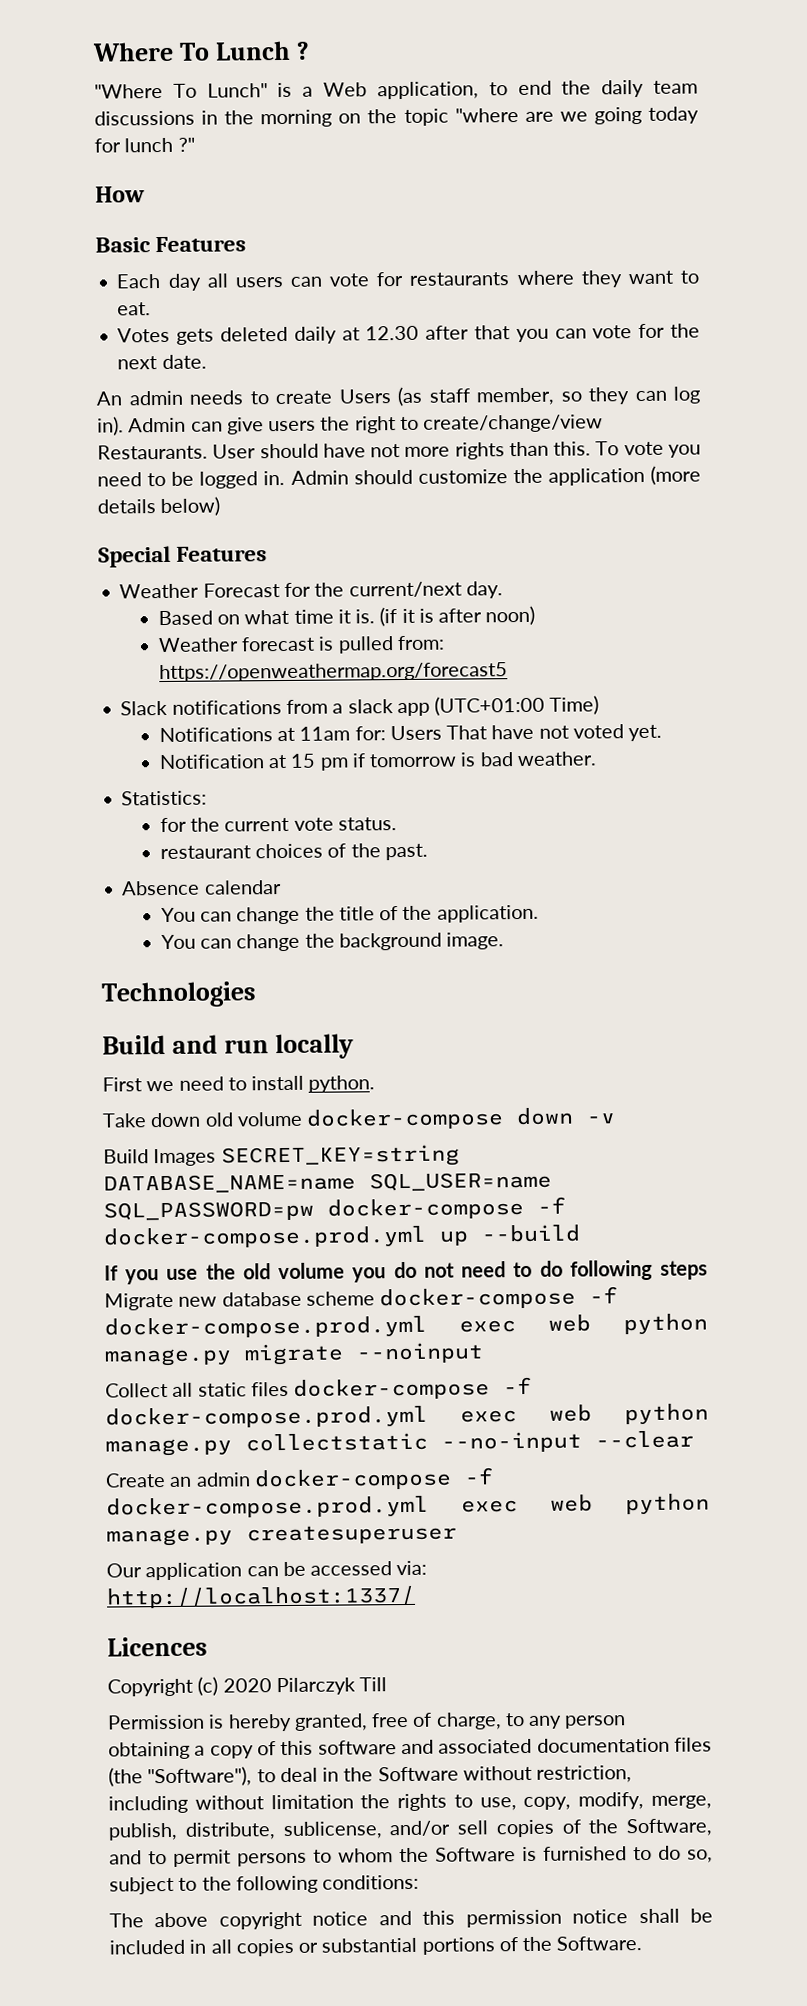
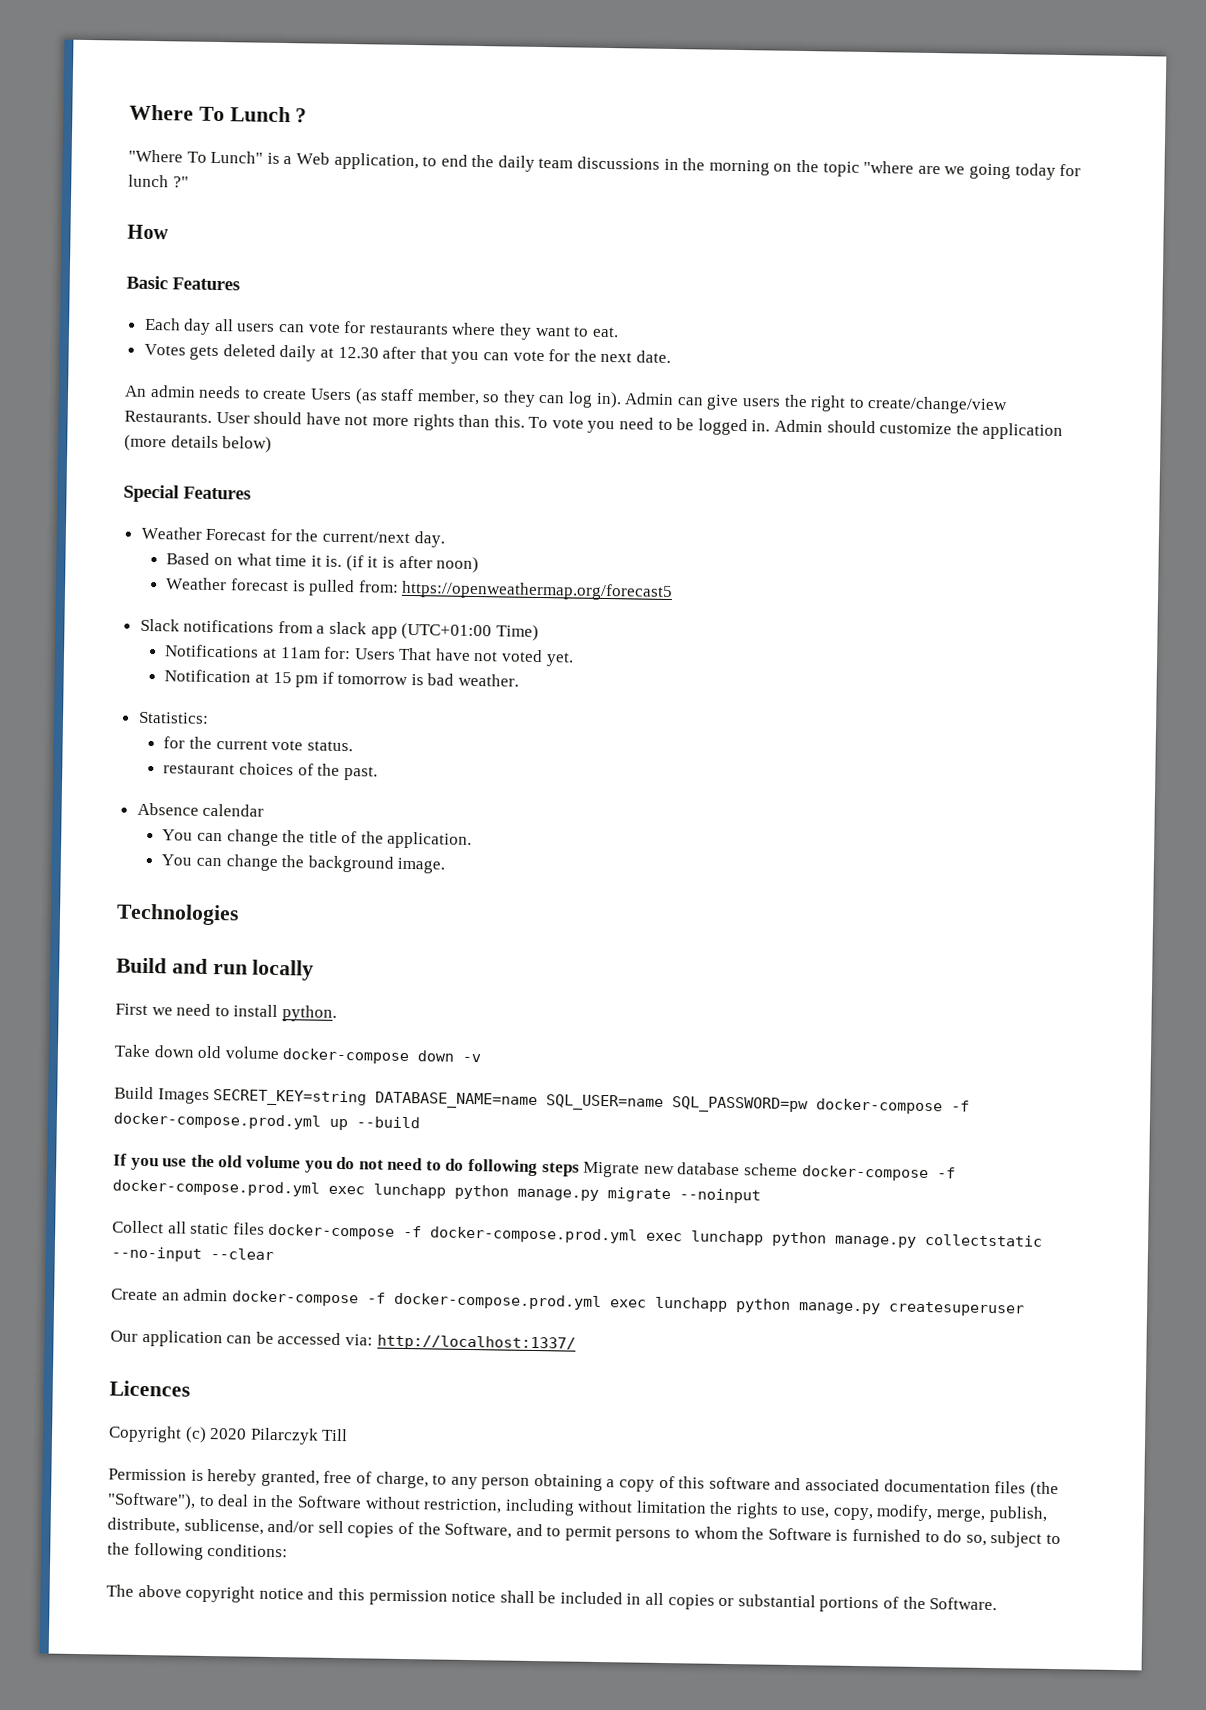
[548,1314,591,1332] web -> [373,1183,446,1199] lunchapp
[549,1404,592,1422] web -> [691,1230,765,1246] lunchapp
[550,1494,593,1512] web -> [654,1296,728,1312] lunchapp

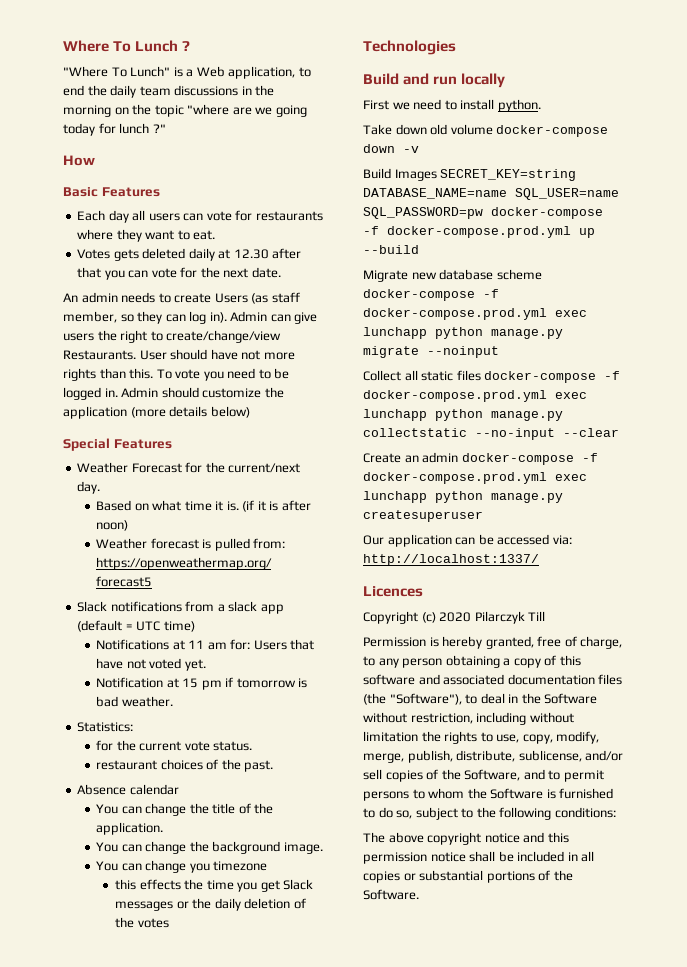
[401,622,539,641] (UTC+01:00 Time) -> [77,620,195,632] (default = UTC time)
[279,647,321,659] 11am -> [188,640,227,650] 11 am
[398,647,433,661] That -> [290,639,315,650] that
(446, 865) none -> [96,860,268,873] [115,879,314,892] [115,898,306,911] [115,917,169,928] // You can change you timezone // this effects the time you get Slack messages or the daily deletion of the votes
[113,1153,580,1177] If you use the old volume you do not need to do following steps -> (419, 249) none

